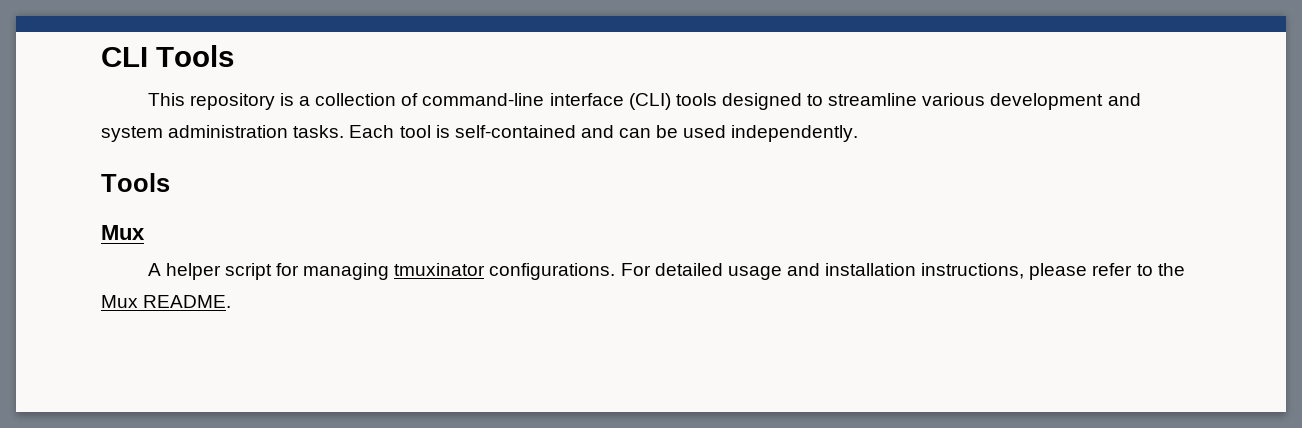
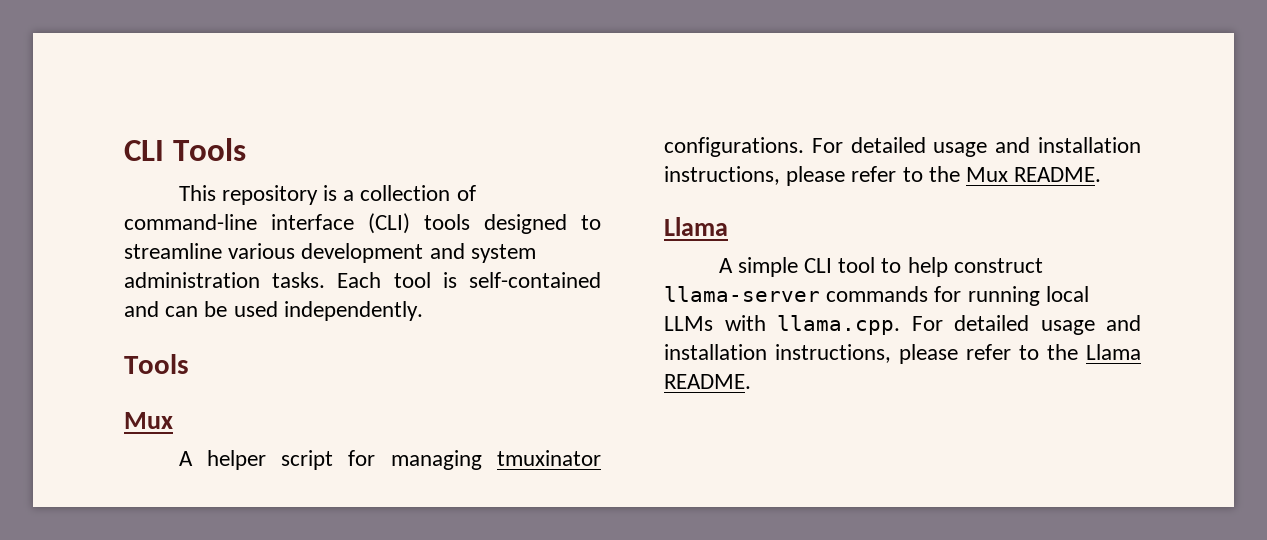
(232, 301) none -> [664,217,728,236] [718,257,1043,277] [664,286,1089,306] [664,315,1141,335] [664,344,1141,364] [664,374,751,389] // Llama // A simple CLI tool to help construct llama-server commands for running local LLMs with llama.cpp. For detailed usage and installation instructions, please refer to the Llama README.

